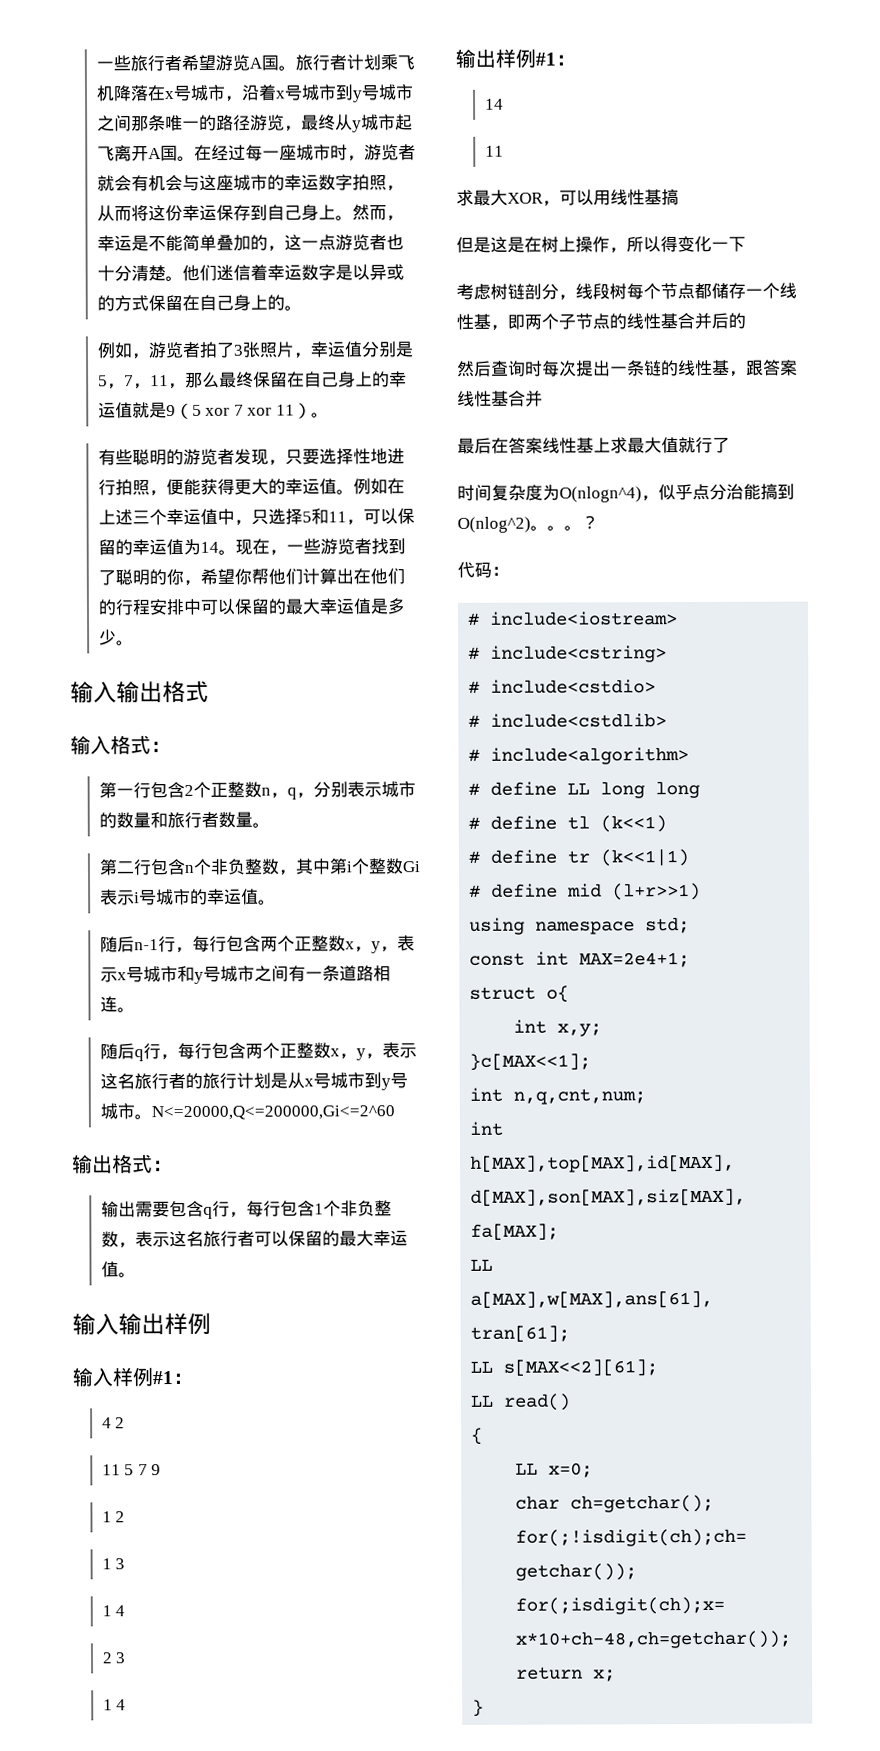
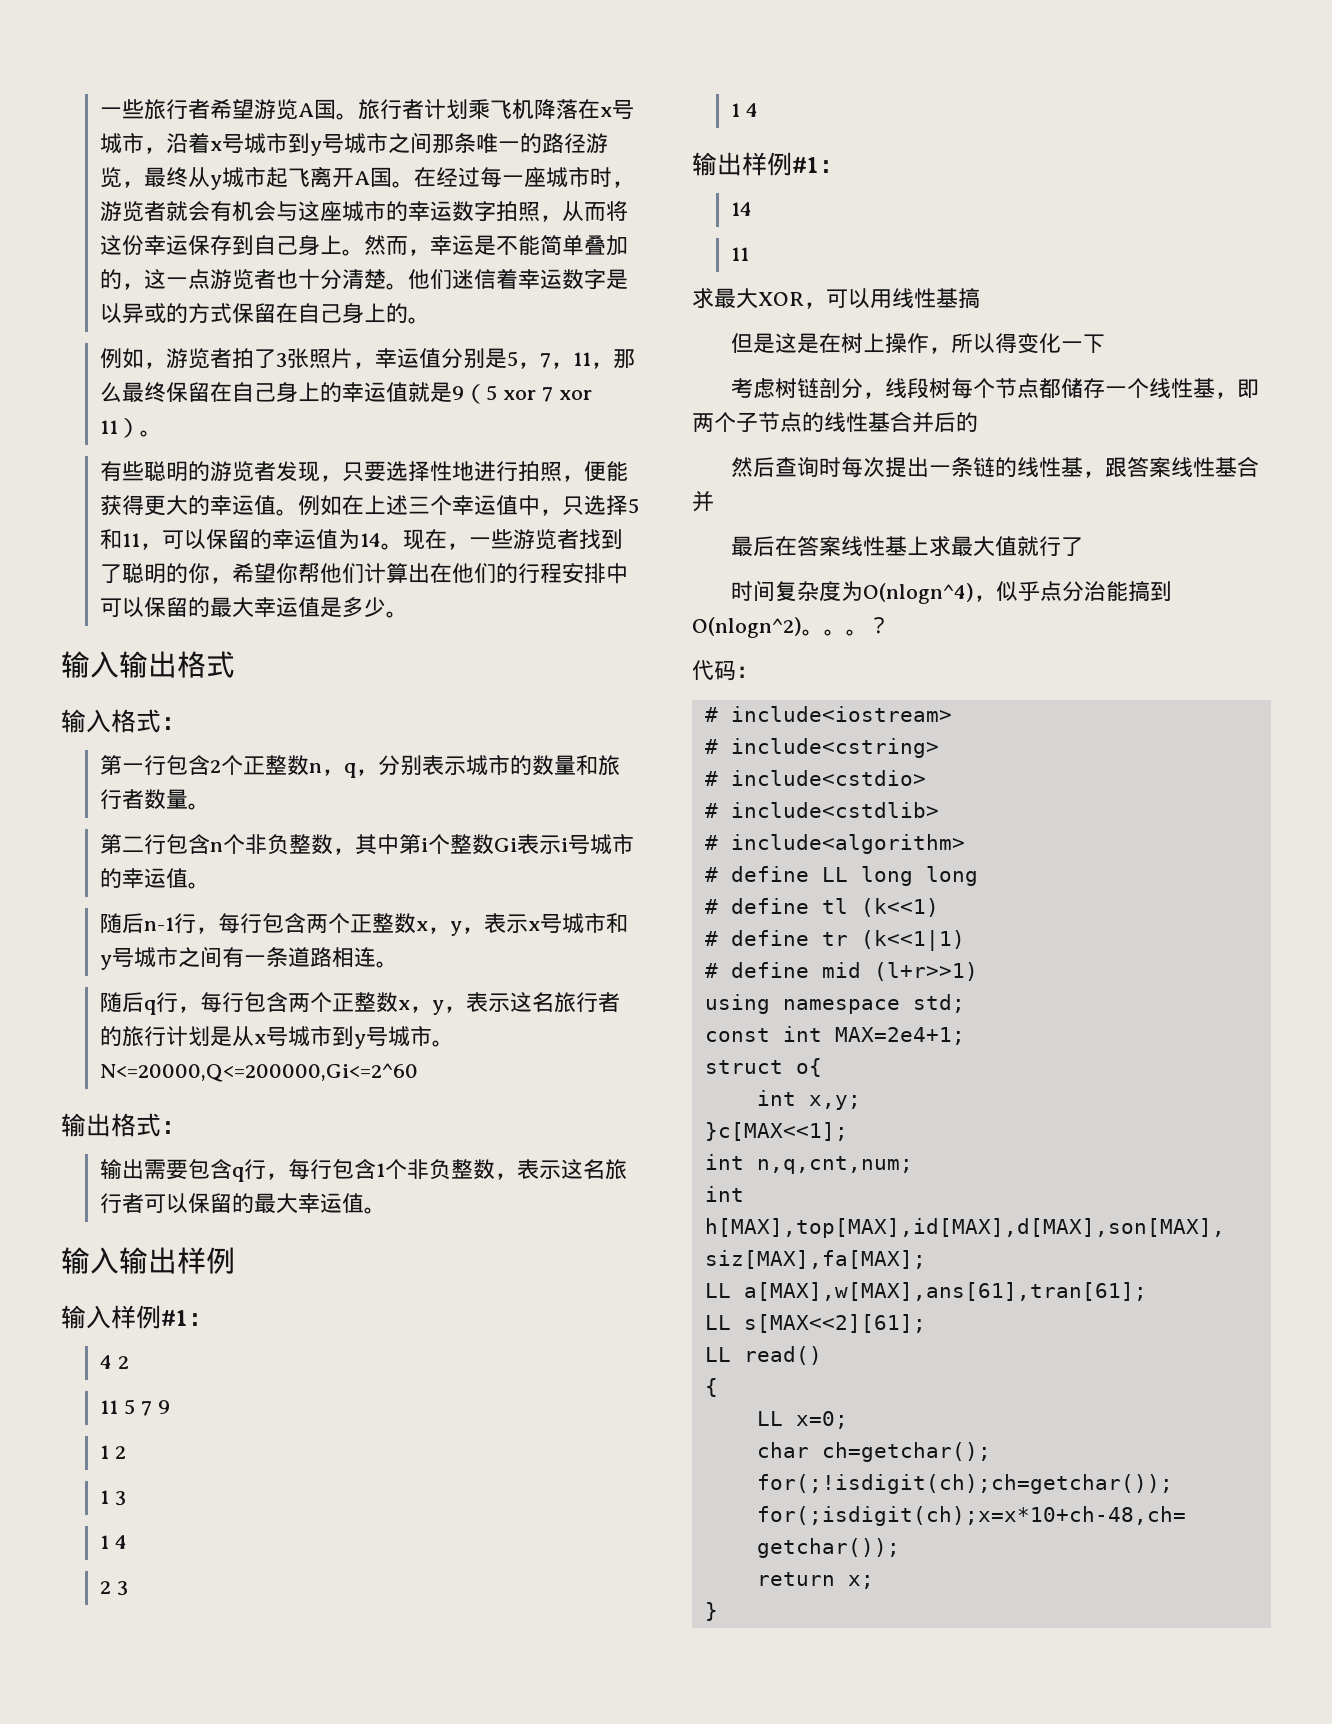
[457,516,531,533] O(nlog^2) -> [692,617,802,638] O(nlogn^2)

